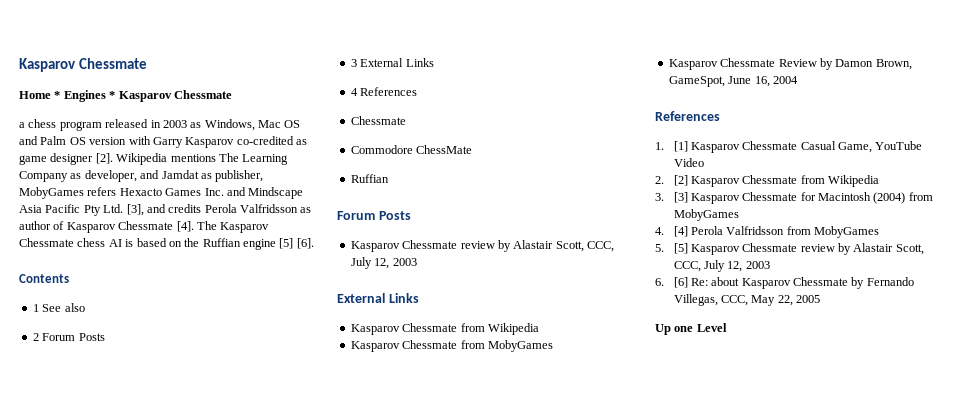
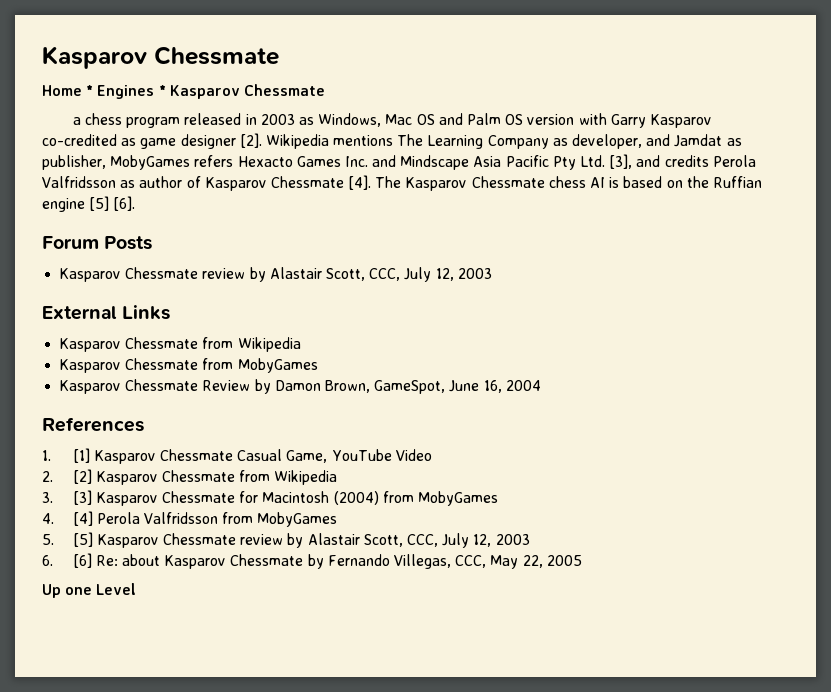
[19,274,69,283] [32,303,85,312] [32,333,105,341] [350,58,434,67] [350,87,418,96] [350,116,406,125] [350,145,473,154] [350,174,389,183] // Contents // 1 See also // 2 Forum Posts // 3 External Links // 4 References // Chessmate // Commodore ChessMate // Ruffian -> (136, 203) none

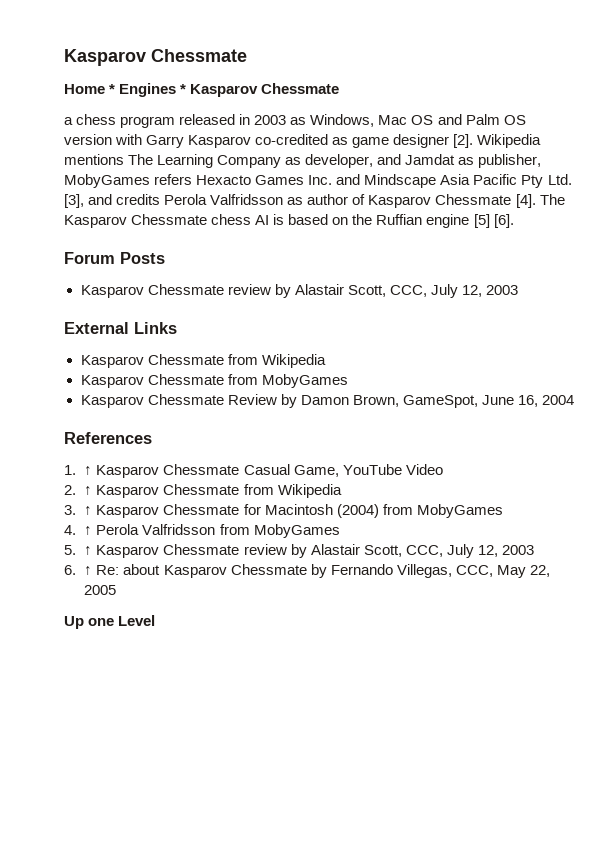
[72,448,90,463] [1] -> [84,466,93,475] ↑
[72,469,92,484] [2] -> [84,486,93,495] ↑
[72,490,92,505] [3] -> [84,506,93,515] ↑
[72,511,93,526] [4] -> [84,526,93,535] ↑
[72,532,93,547] [5] -> [84,546,93,555] ↑
[72,553,92,568] [6] -> [84,566,93,575] ↑

